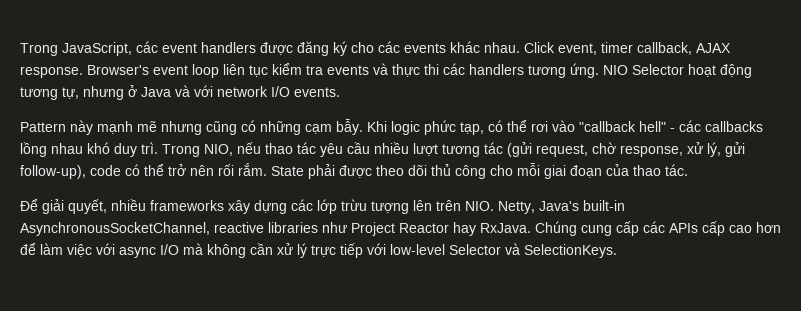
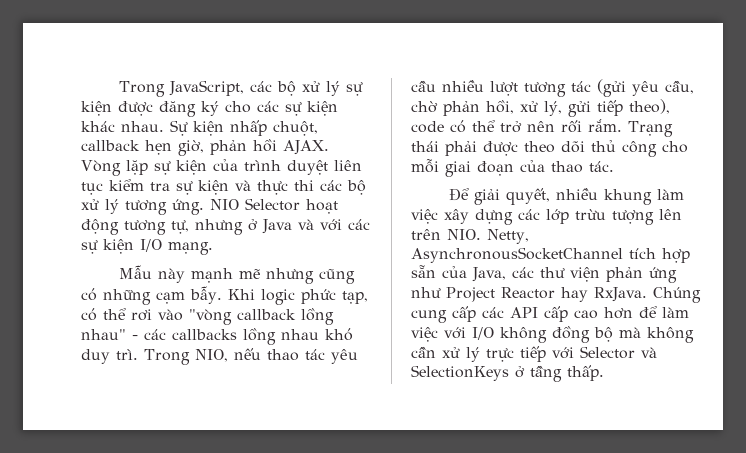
[162,42,256,53] event handlers -> [277,81,364,96] [81,101,112,116] bộ xử lý sự kiện
[404,41,731,55] [20,64,219,78] events khác nhau. Click event, timer callback, AJAX response. Browser's event loop -> [285,101,338,116] [81,120,318,136] [81,139,329,156] [81,159,328,176] sự kiện khác nhau. Sự kiện nhấp chuột, callback hẹn giờ, phản hồi AJAX. Vòng lặp sự kiện của trình duyệt
[327,65,369,75] events -> [176,180,229,195] sự kiện
[469,64,524,75] handlers -> [347,180,366,195] [81,199,119,214] bộ xử lý
[217,86,340,97] [20,122,66,132] network I/O events. // Pattern -> [348,219,370,230] [81,239,213,255] [119,265,153,279] các sự kiện I/O mạng. // Mẫu
[579,121,666,132] "callback hell" -> [189,308,334,325] [81,329,126,340] "vòng callback lồng nhau"
[536,142,683,157] request, chờ response, -> [632,80,694,96] [411,100,514,116] yêu cầu, chờ phản hồi,
[20,165,86,179] follow-up), -> [597,99,670,116] tiếp theo),
[271,166,304,176] State -> [628,121,673,137] [411,141,439,152] Trạng thái
[150,200,224,211] frameworks -> [604,189,685,205] [411,209,438,224] khung làm việc
[539,200,625,211] [20,222,318,236] Java's built-in AsynchronousSocketChannel, reactive libraries -> [411,247,690,263] [411,265,677,283] AsynchronousSocketChannel tích hợp sẵn của Java, các thư viện phản ứng
[669,223,698,233] APIs -> [510,307,538,318] API
[119,244,179,258] async I/O -> [472,326,613,343] I/O không đồng bộ
[390,244,445,255] low-level -> (574, 353) none
[524,244,617,258] SelectionKeys. -> [411,365,604,382] SelectionKeys ở tầng thấp.

